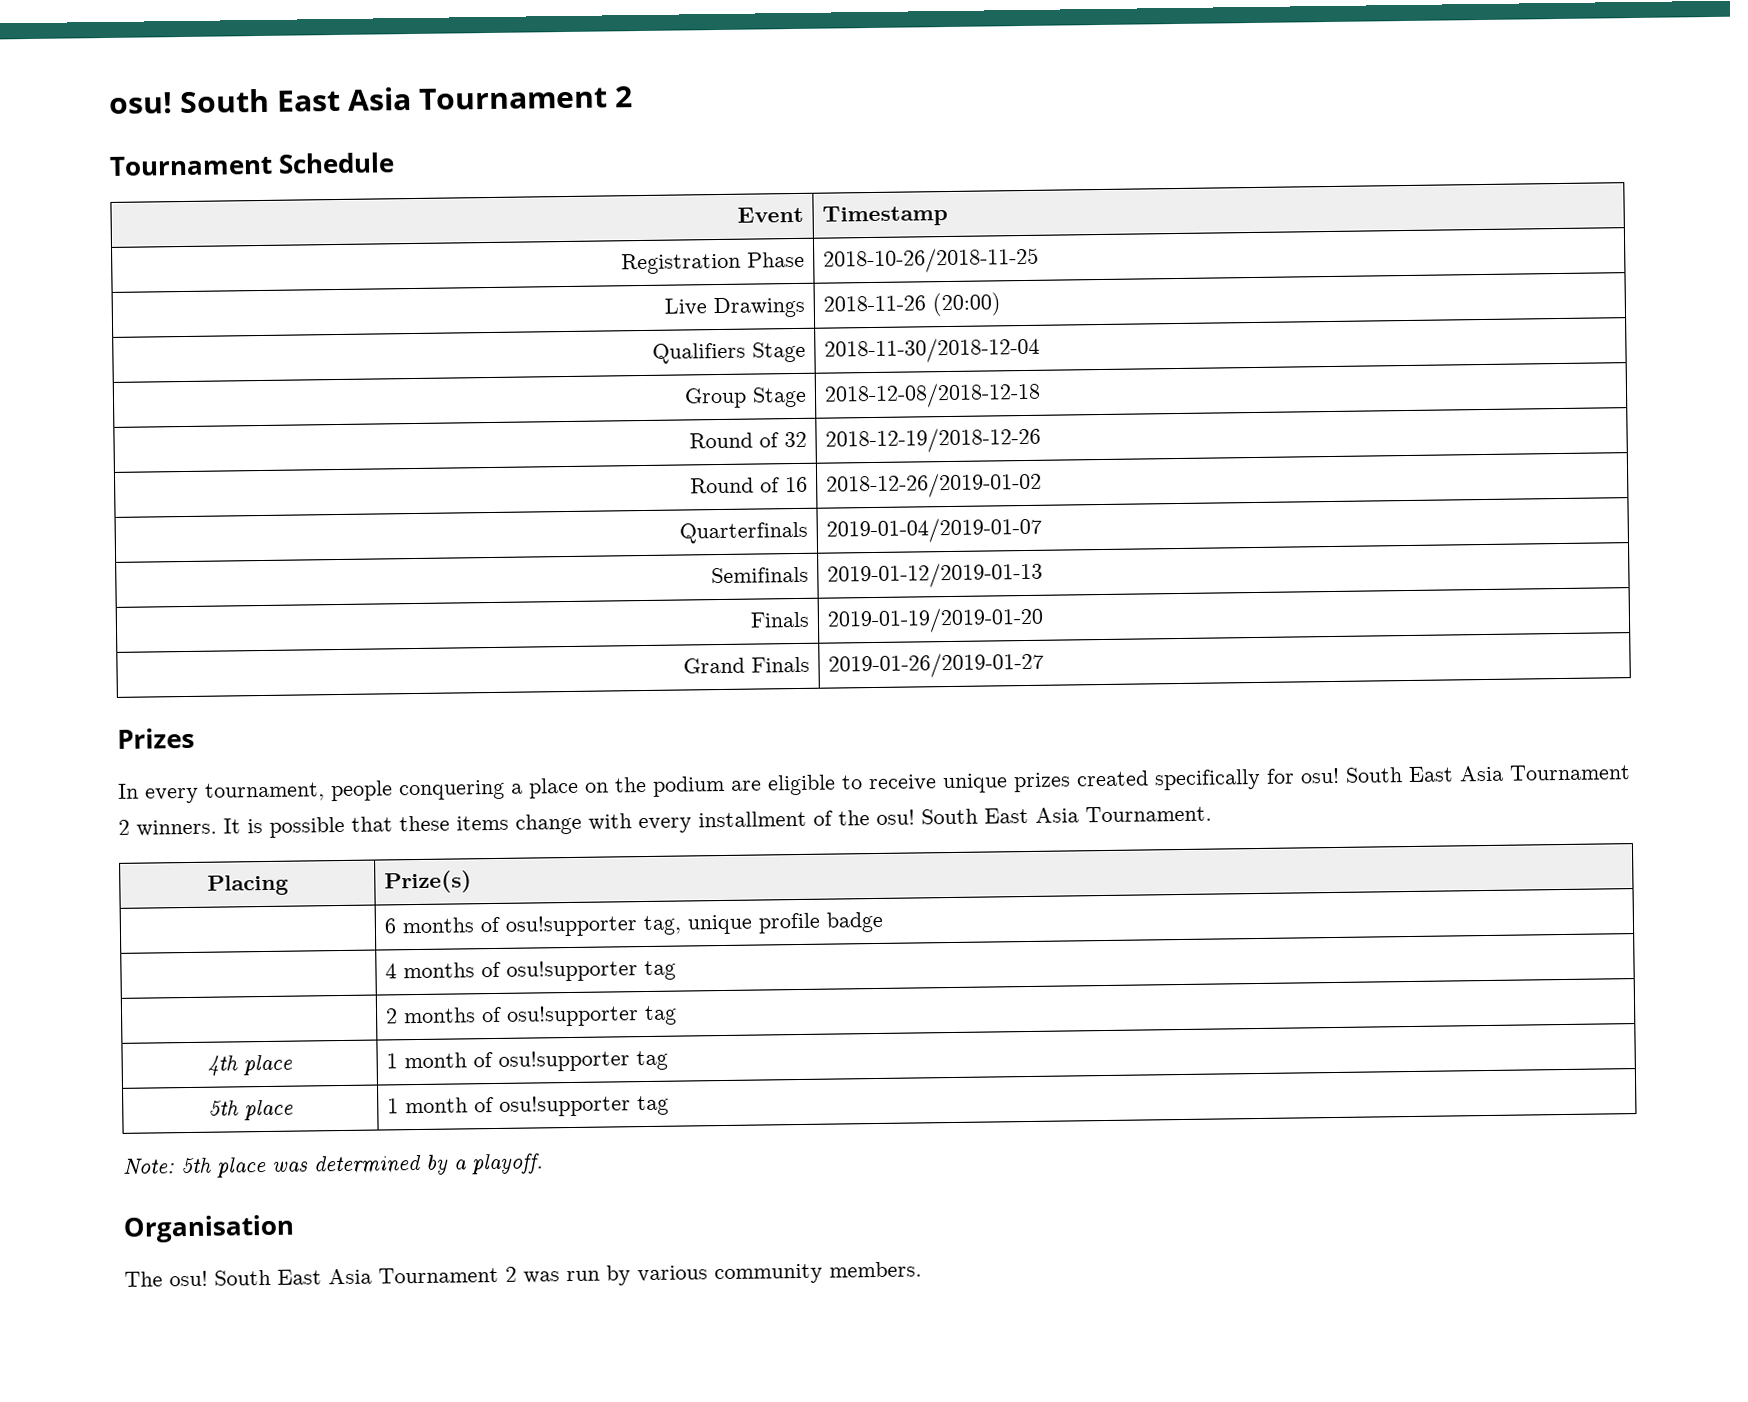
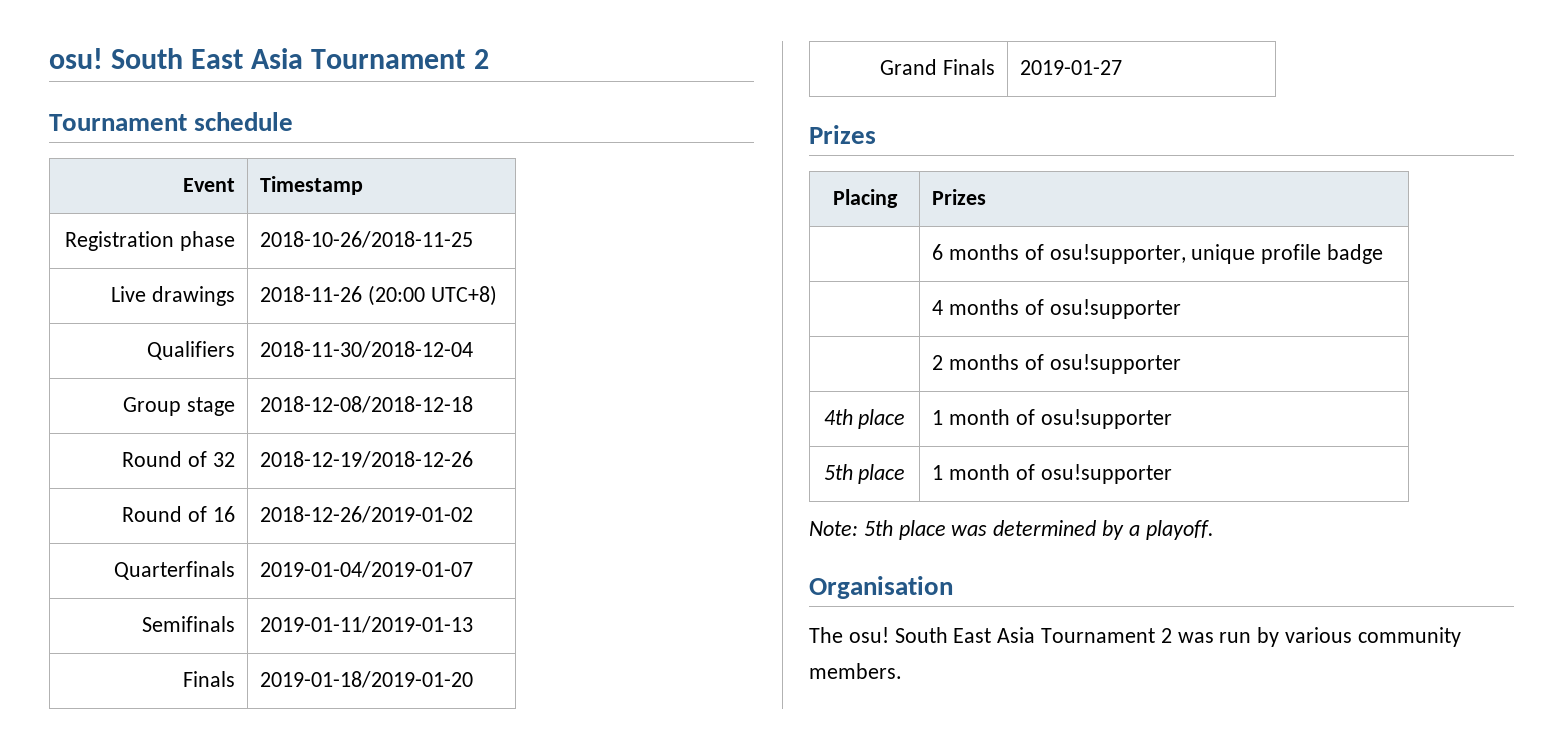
[277,152,395,174] Schedule -> [194,112,294,131] schedule
[746,251,805,268] Phase -> [179,231,235,251] phase
[712,296,805,319] Drawings -> [151,286,235,306] drawings
[932,292,1002,317] (20:00) -> [367,285,497,306] (20:00 UTC+8)
[751,341,806,363] Stage -> (235, 350) none
[751,386,807,408] Stage -> [186,397,235,416] stage
[827,561,1044,589] [749,611,810,628] [827,606,1045,634] 2019-01-12/2019-01-13 // Finals | 2019-01-19/2019-01-20 -> [260,616,474,633] [182,671,235,687] [260,671,474,688] 2019-01-11/2019-01-13 // Finals | 2019-01-18/2019-01-20
[828,651,1045,679] [117,727,195,749] [118,764,1631,804] [118,805,1212,838] 2019-01-26/2019-01-27 // Prizes // In every tournament, people conquering a place on the podium are eligible to receive unique prizes created specifically for osu! South East Asia Tournament 2 winners. It is possible that these items change with every installment of the osu! South East Asia Tournament. -> [1020,60,1123,75] [809,125,876,144] 2019-01-27 // Prizes
[384,870,473,894] Prize(s) -> [932,189,987,205] Prizes
[505,915,683,937] osu!supporter tag, -> [1049,244,1186,264] osu!supporter,
[644,960,677,981] tag -> (1181, 309) none
[644,1005,678,1026] tag -> (1181, 364) none
[636,1050,669,1071] tag -> (1172, 419) none
[637,1095,670,1116] tag -> (1172, 474) none

